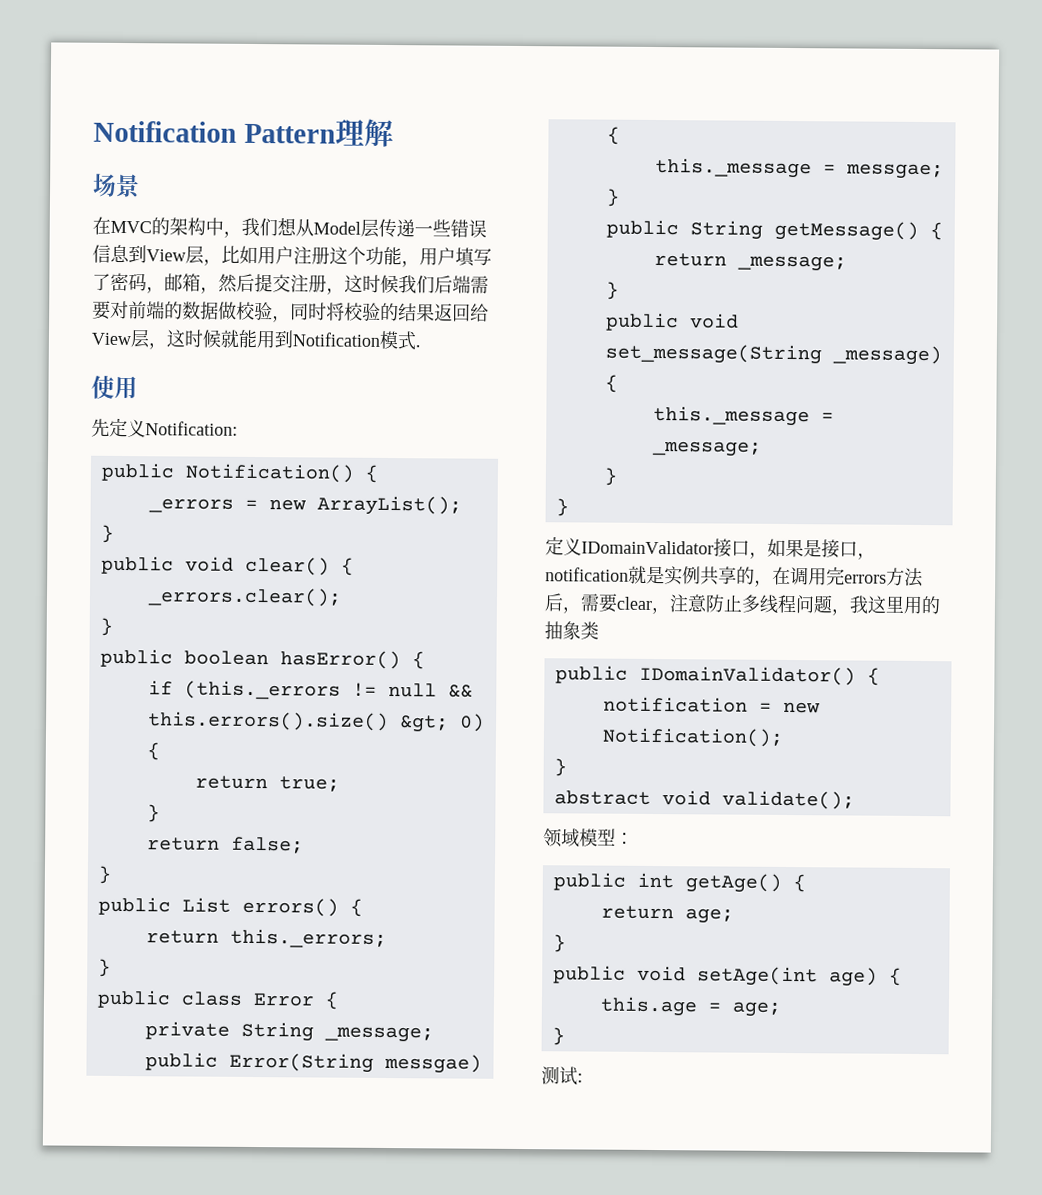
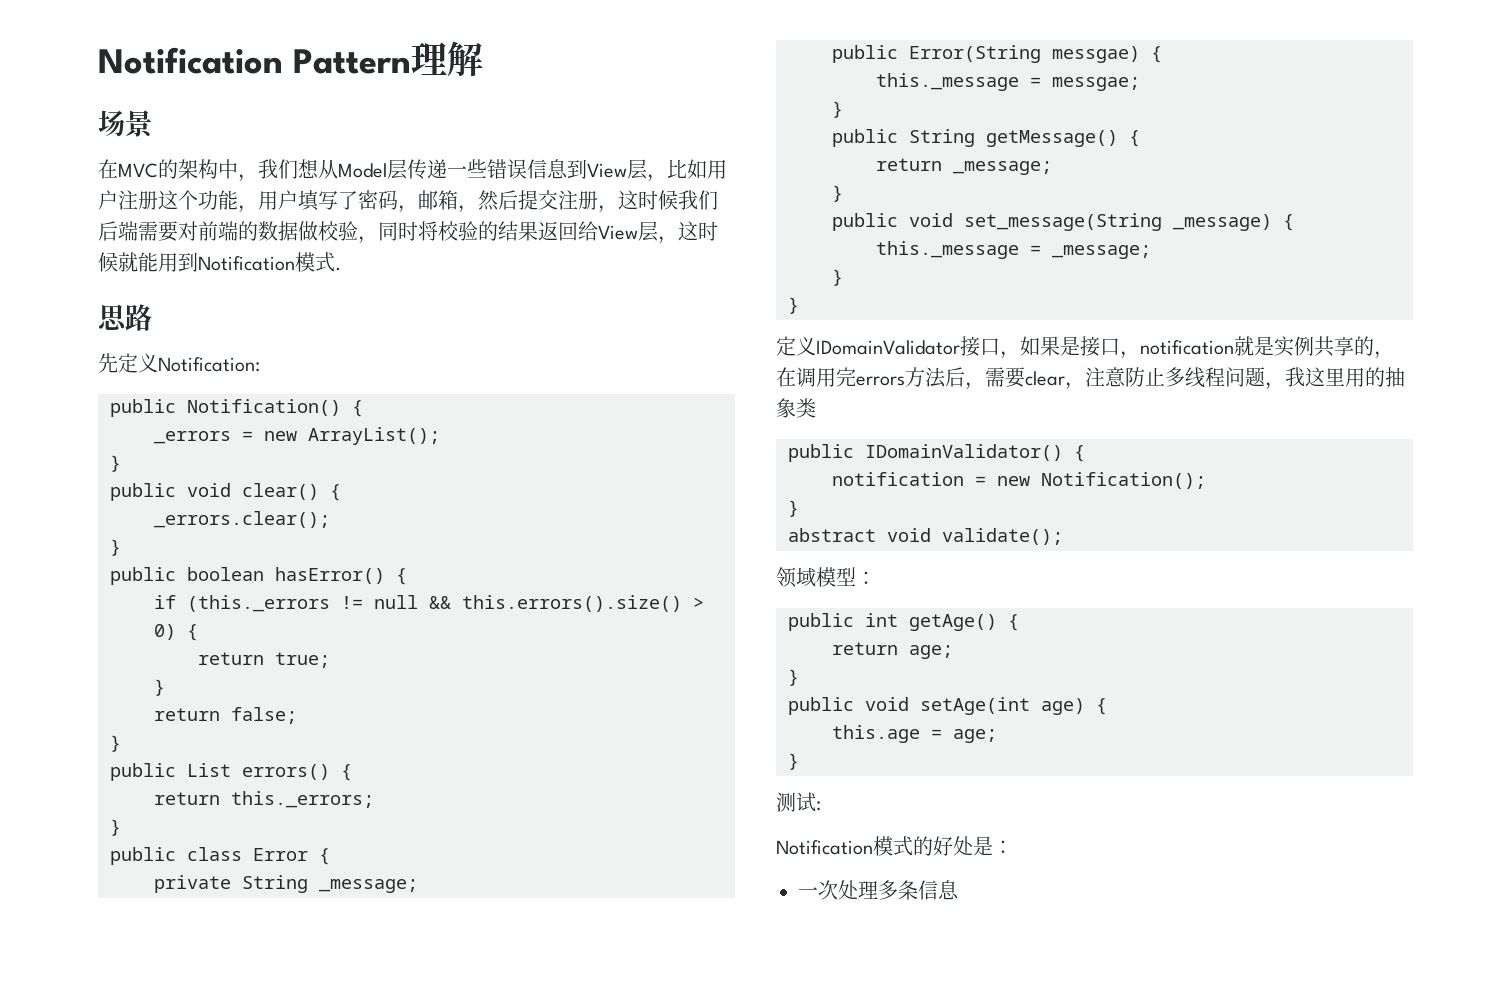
[91,375,138,400] 使用 -> [98,304,152,331] 思路
[398,715,449,733] &gt; -> [693,597,704,609] >
(583, 1078) none -> [776,836,1013,856] [798,880,959,900] // Notification模式的好处是： // 一次处理多条信息

